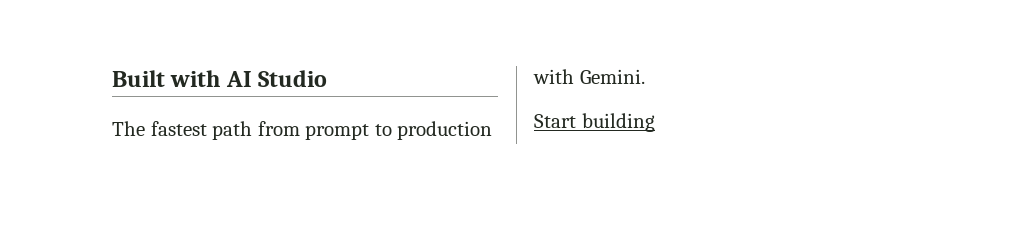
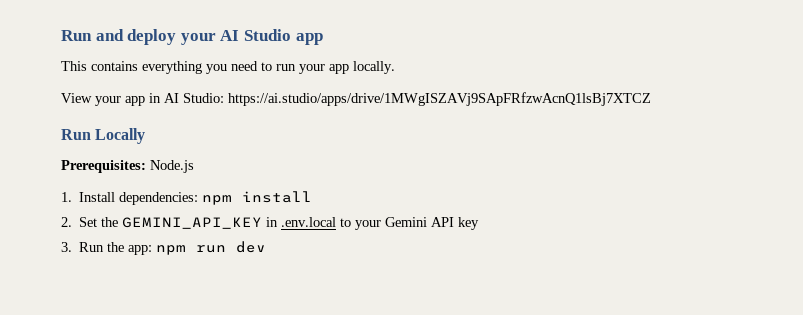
[112,70,328,87] [112,121,493,140] [533,69,645,84] [534,113,655,132] Built with AI Studio // The fastest path from prompt to production with Gemini. // Start building -> [61,29,323,45] [61,61,395,74] [61,92,651,106] [61,128,146,144] [61,160,194,173] [61,191,313,205] [61,217,480,230] [61,241,267,255] Run and deploy your AI Studio app // This contains everything you need to run your app locally. // View your app in AI Studio: https://ai.studio/apps/drive/1MWgISZAVj9SApFRfzwAcnQ1lsBj7XTCZ // Run Locally // Prerequisites: Node.js // 1. Install dependencies: npm install // 2. Set the GEMINI_API_KEY in .env.local to your Gemini API key // 3. Run the app: npm run dev

